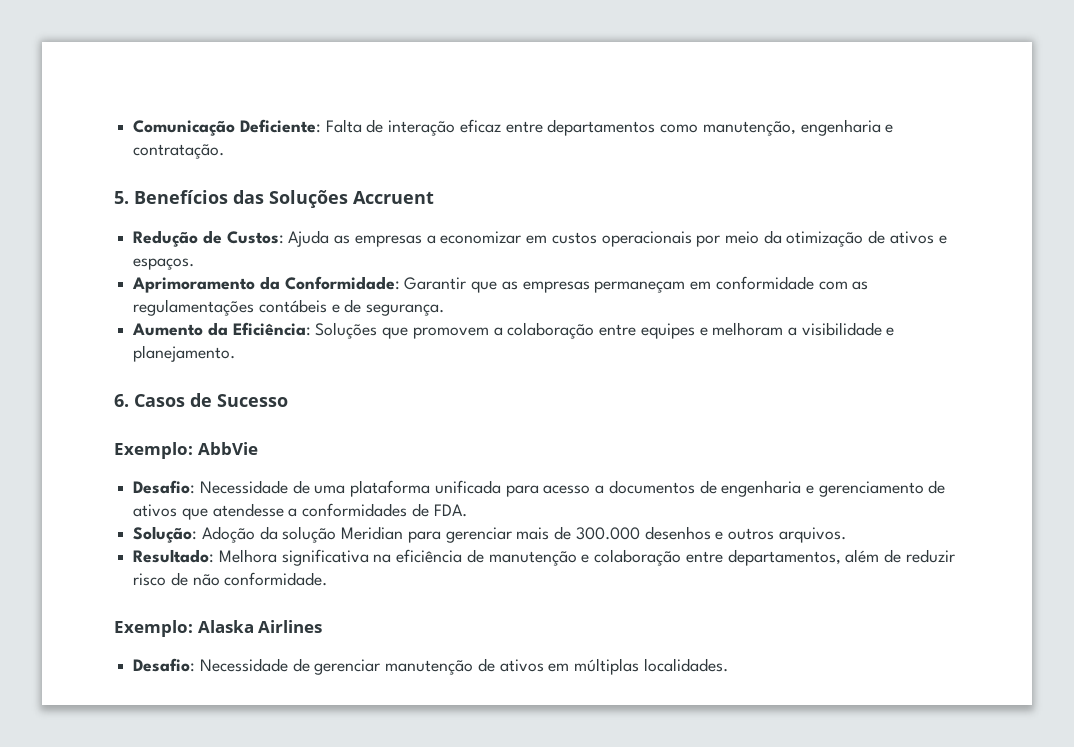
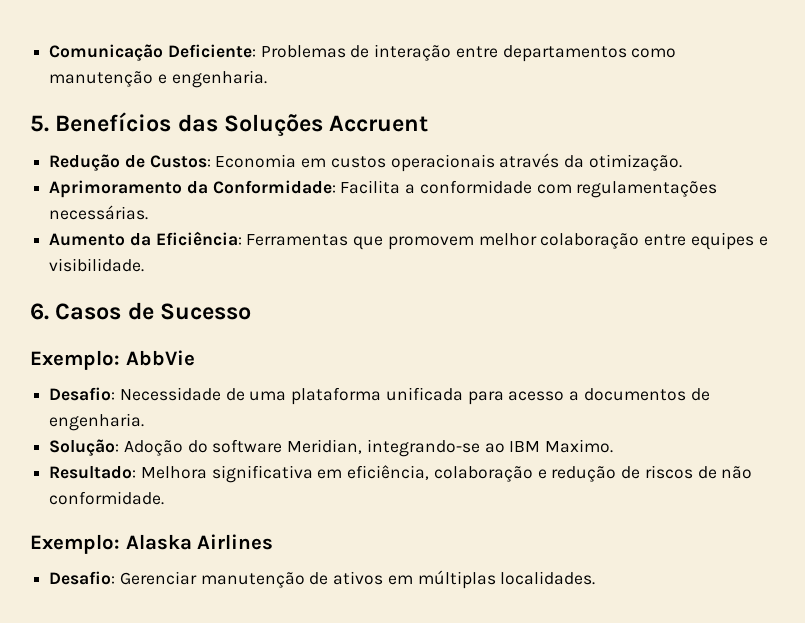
[325,119,362,133] Falta -> [260,45,346,58] Problemas
[459,119,501,133] eficaz -> (452, 52) none
[702,119,894,136] [133,144,225,159] manutenção, engenharia e contratação. -> [49,70,267,88] manutenção e engenharia.
[288,230,947,247] [133,258,195,270] [132,276,869,293] [133,299,445,316] Ajuda as empresas a economizar em custos operacionais por meio da otimização de ativos e espaços. // Aprimoramento da Conformidade: Garantir que as empresas permaneçam em conformidade com as regulamentações contábeis e de segurança. -> [215,153,682,172] [49,180,718,198] [49,205,149,220] Economia em custos operacionais através da otimização. // Aprimoramento da Conformidade: Facilita a conformidade com regulamentações necessárias.
[315,322,378,339] Soluções -> [246,234,349,246] Ferramentas
[493,327,503,336] a -> [478,233,537,246] melhor
[712,322,895,336] [133,345,236,362] melhoram a visibilidade e planejamento. -> [49,258,145,272] visibilidade.
[721,480,946,497] [133,503,467,520] [133,526,846,543] [133,549,955,566] [133,573,167,586] engenharia e gerenciamento de ativos que atendesse a conformidades de FDA. // Solução: Adoção da solução Meridian para gerenciar mais de 300.000 desenhos e outros arquivos. // Resultado: Melhora significativa na eficiência de manutenção e colaboração entre departamentos, além de reduzir risco -> [49,413,145,431] [49,439,614,457] [49,465,693,483] engenharia. // Solução: Adoção do software Meridian, integrando-se ao IBM Maximo. // Resultado: Melhora significativa em eficiência, colaboração e redução de riscos
[199,658,381,675] Necessidade de gerenciar -> [119,571,197,585] Gerenciar

